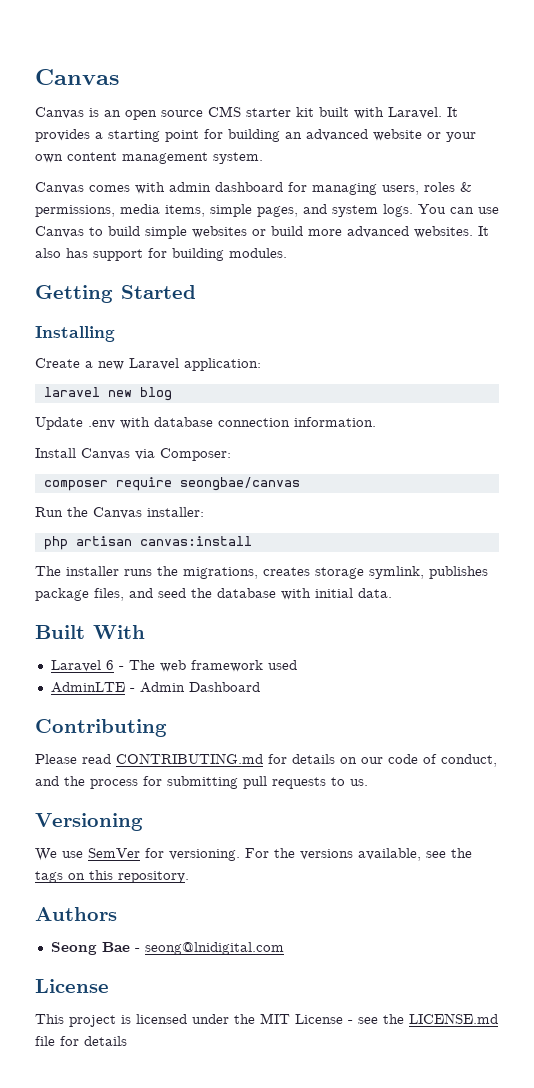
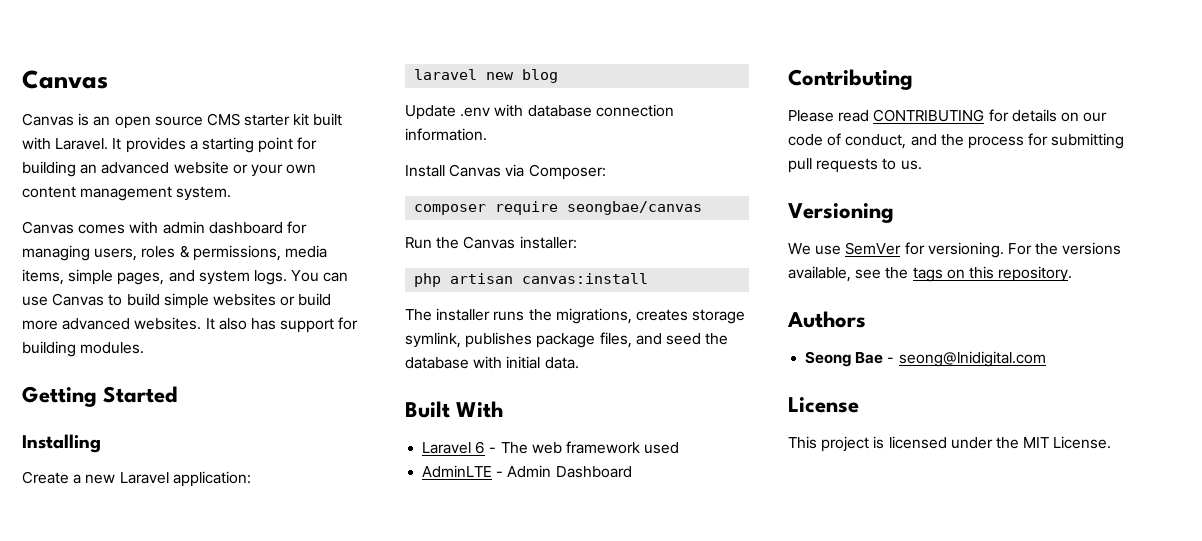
[116,753,263,764] CONTRIBUTING.md -> [873,109,985,122] CONTRIBUTING
[295,1013,498,1024] [35,1036,127,1046] License - see the LICENSE.md file for details -> [1053,436,1112,449] License.

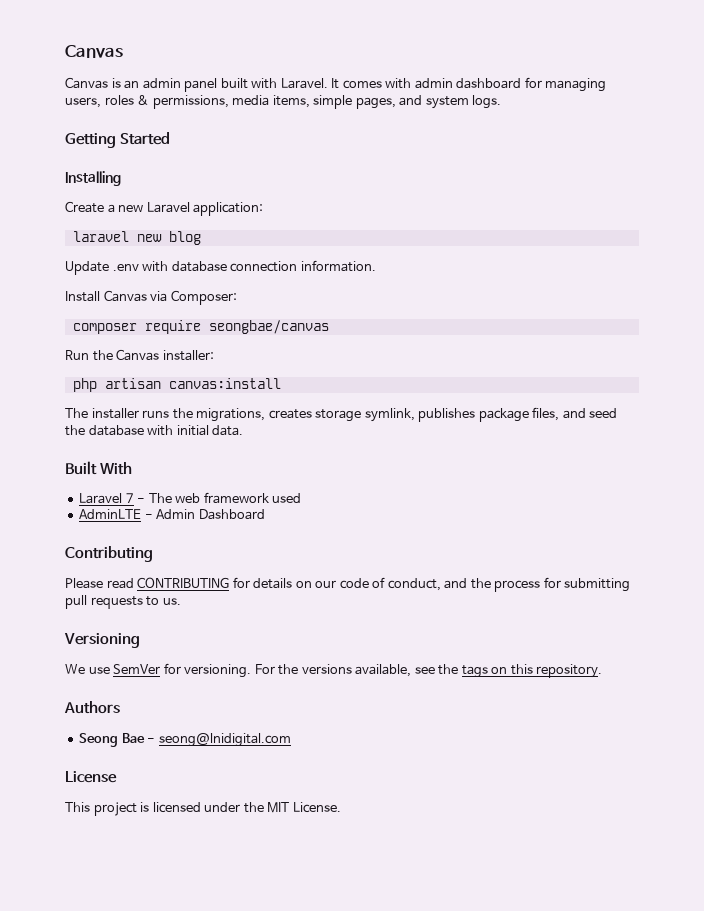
[114,113,343,129] [22,137,318,153] [22,161,317,177] [22,186,232,201] [22,221,74,234] open source CMS starter kit built with Laravel. It provides a starting point for building an advanced website or your own content management system. // Canvas -> [142,78,340,92] admin panel built with Laravel. It
[291,270,349,282] [22,293,332,309] [22,317,359,333] [22,341,145,357] You can use Canvas to build simple websites or build more advanced websites. It also has support for building modules. -> (502, 102) none
[475,441,486,454] 6 -> [125,493,134,503] 7

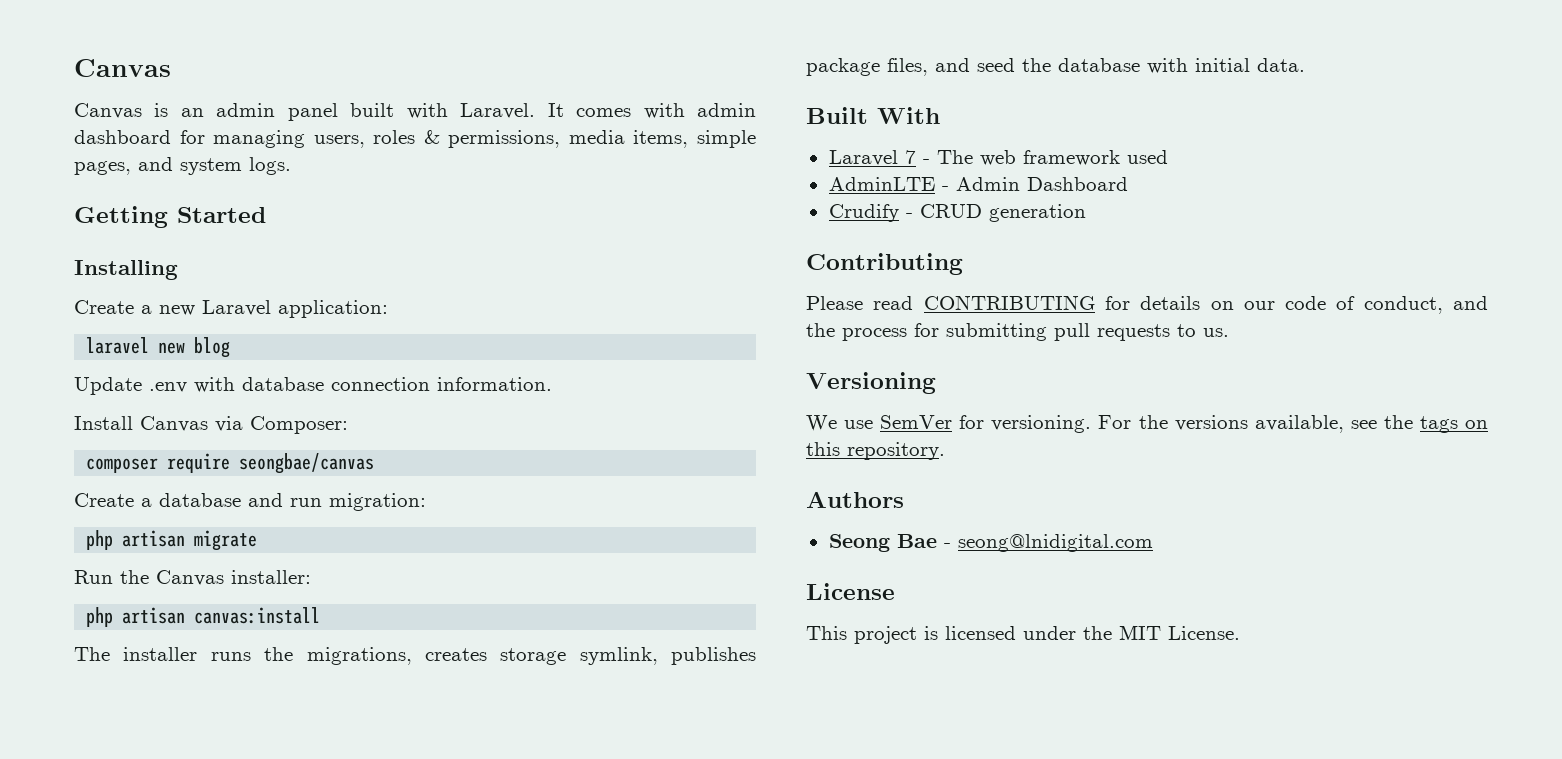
(329, 327) none -> [74,493,426,511] [86,530,258,551] // Create a database and run migration: // php artisan migrate
(265, 514) none -> [828,204,1086,222] // Crudify - CRUD generation

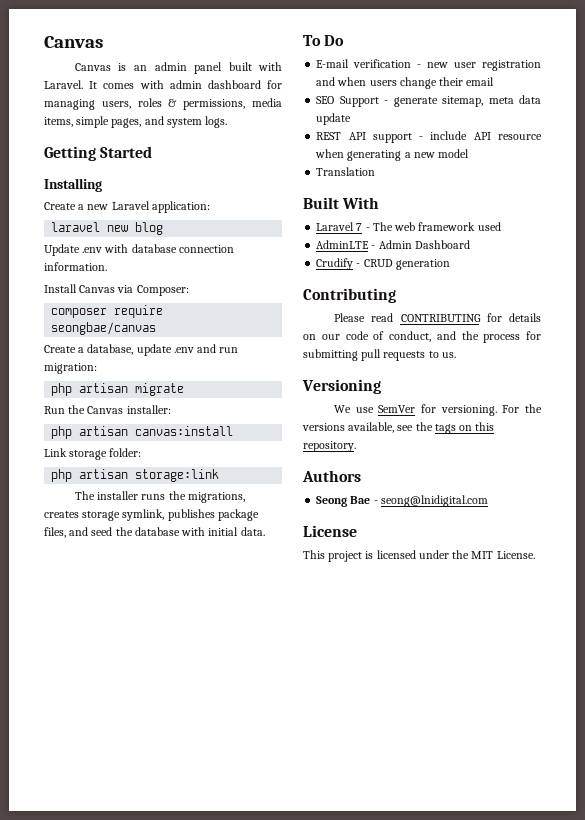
[159,493,241,507] database -> [87,344,194,356] database, update .env
(321, 615) none -> [44,448,142,460] [51,469,220,482] // Link storage folder: // php artisan storage:link
(1305, 65) none -> [303,35,345,46] [316,59,541,71] [316,77,495,89] [316,95,541,107] [316,113,352,125] [316,131,542,143] [315,149,470,161] [316,167,376,176] // To Do // E-mail verification - new user registration and when users change their email // SEO Support - generate sitemap, meta data update // REST API support - include API resource when generating a new model // Translation

